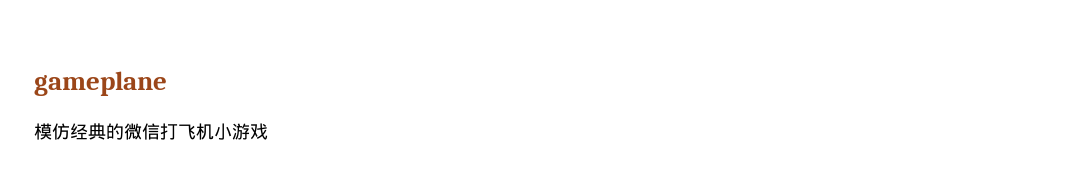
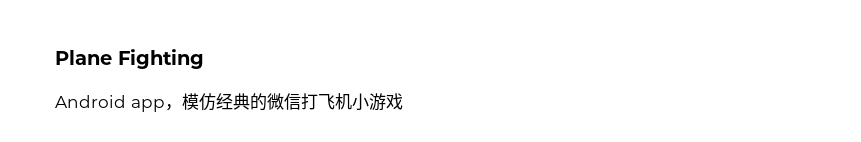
[34,71,167,96] gameplane // -> [55,49,204,69] [55,95,182,112] Plane Fighting // Android app，

